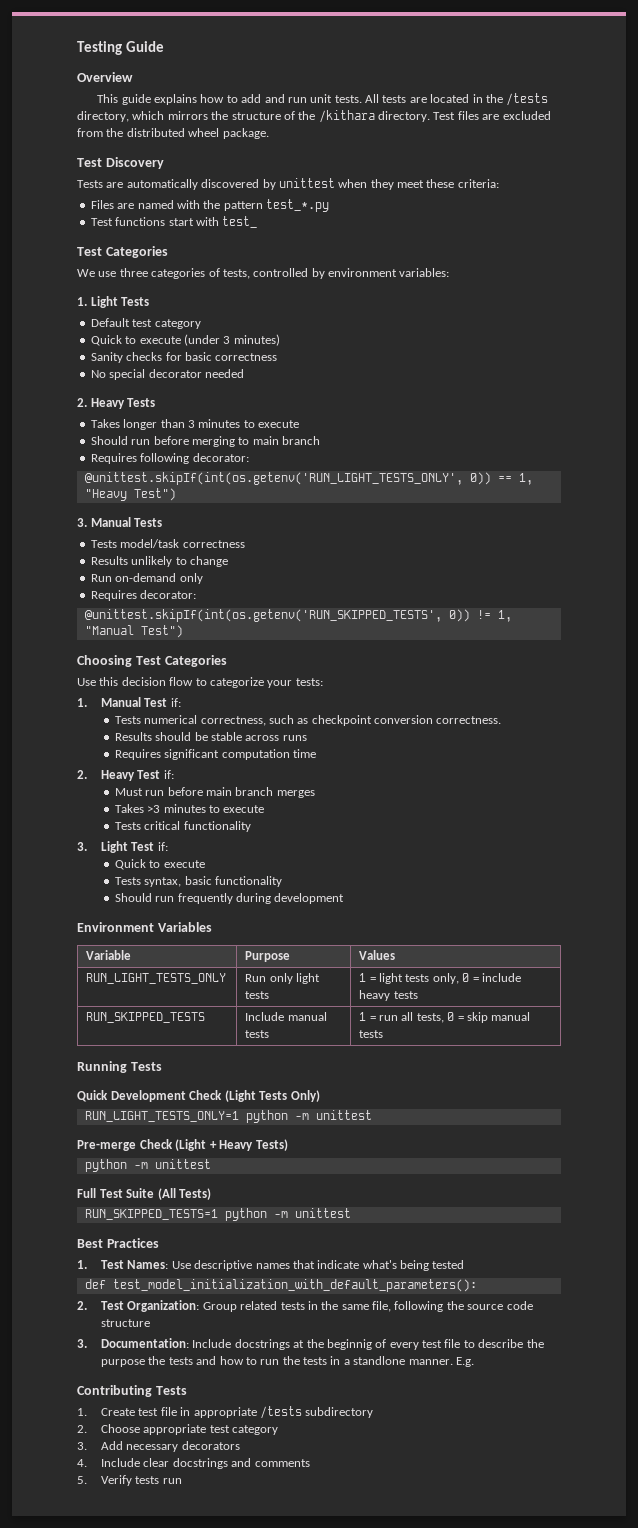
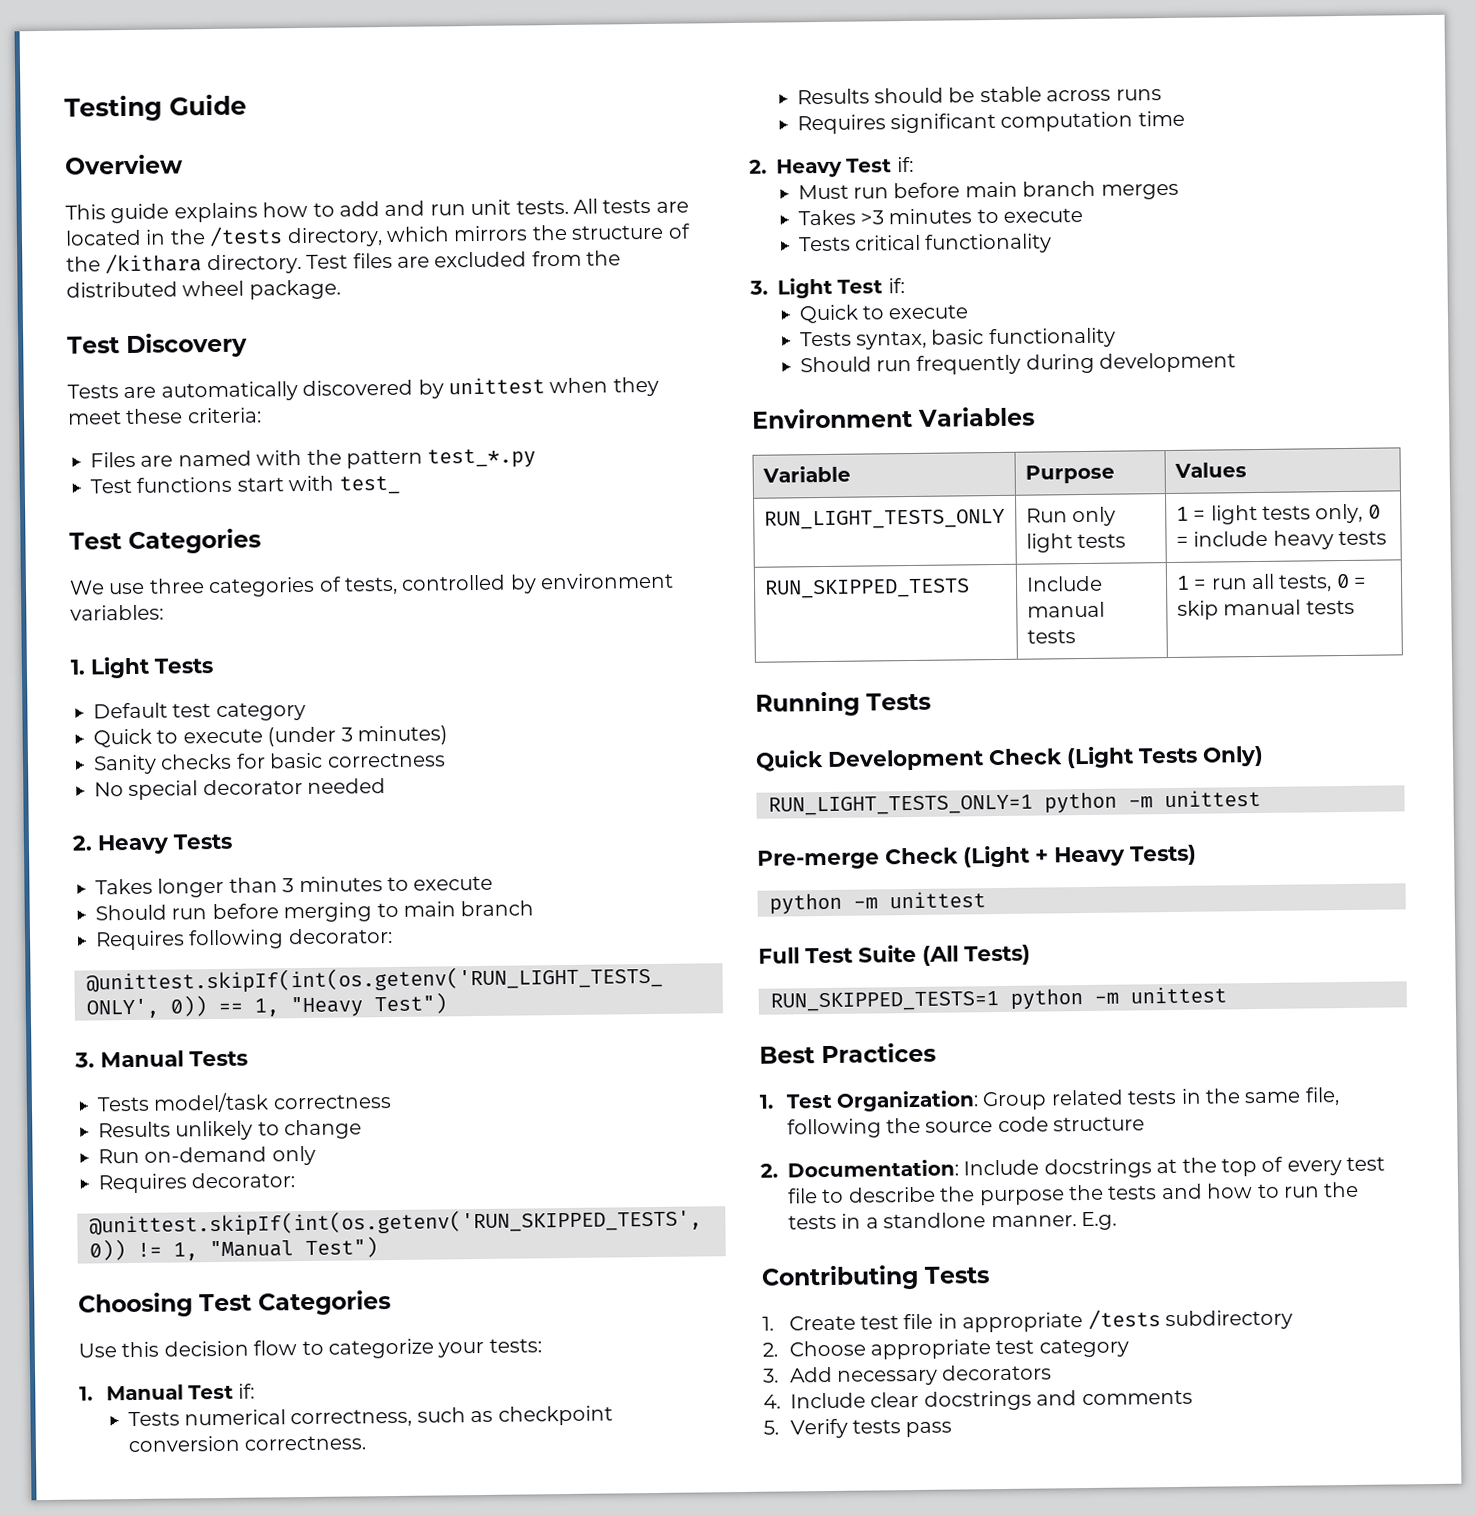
[127,1260,465,1271] [84,1279,477,1292] [77,1301,125,1310] Names: Use descriptive names that indicate what's being tested // def test_model_initialization_with_default_parameters(): // 2. Test -> (833, 1101) none
[77,1339,87,1348] 3. -> [760,1163,778,1178] 2.
[326,1339,372,1350] beginnig -> [1221,1158,1257,1177] top
[162,1478,182,1484] run -> [905,1421,953,1438] pass

